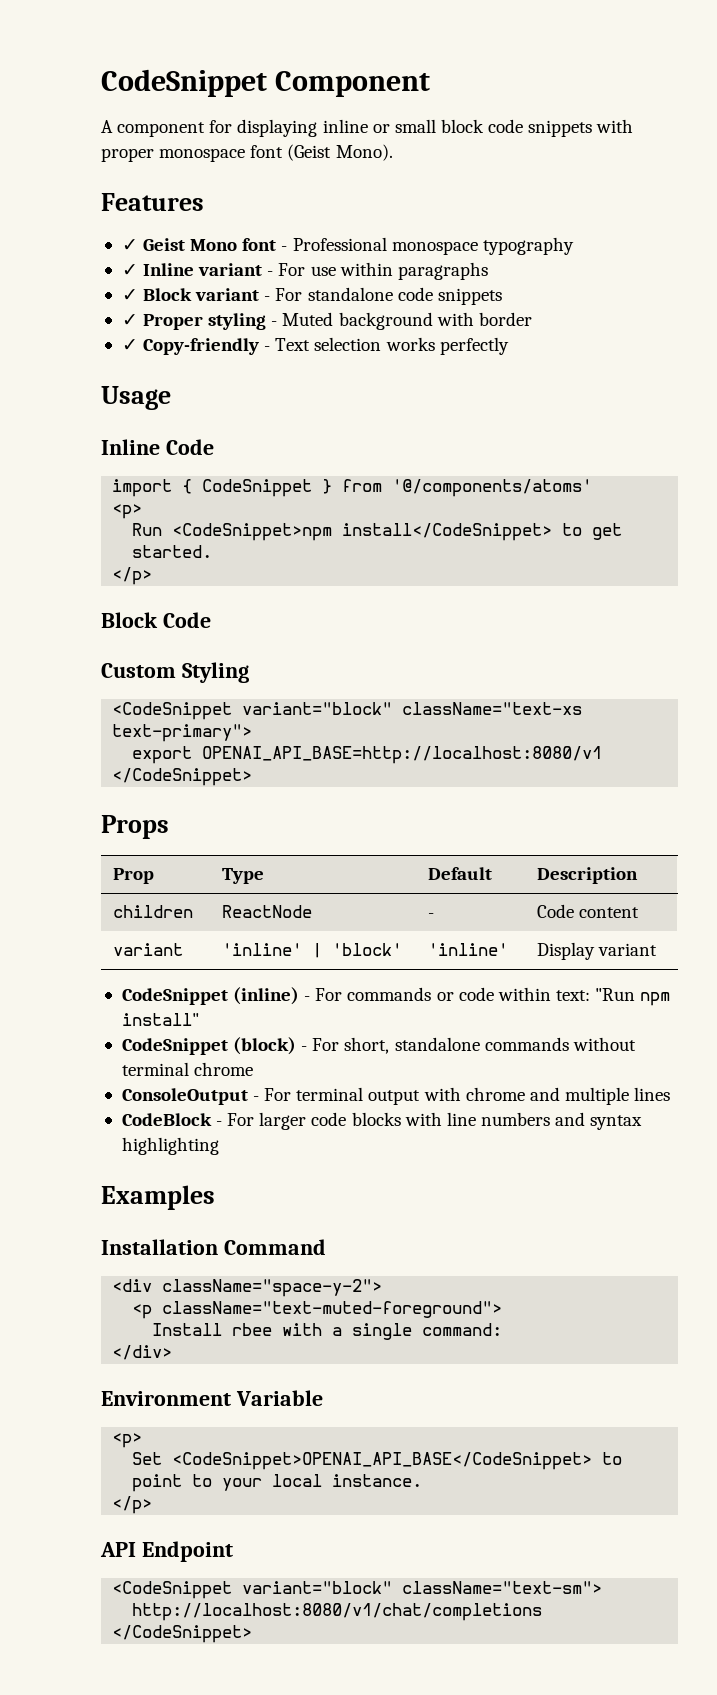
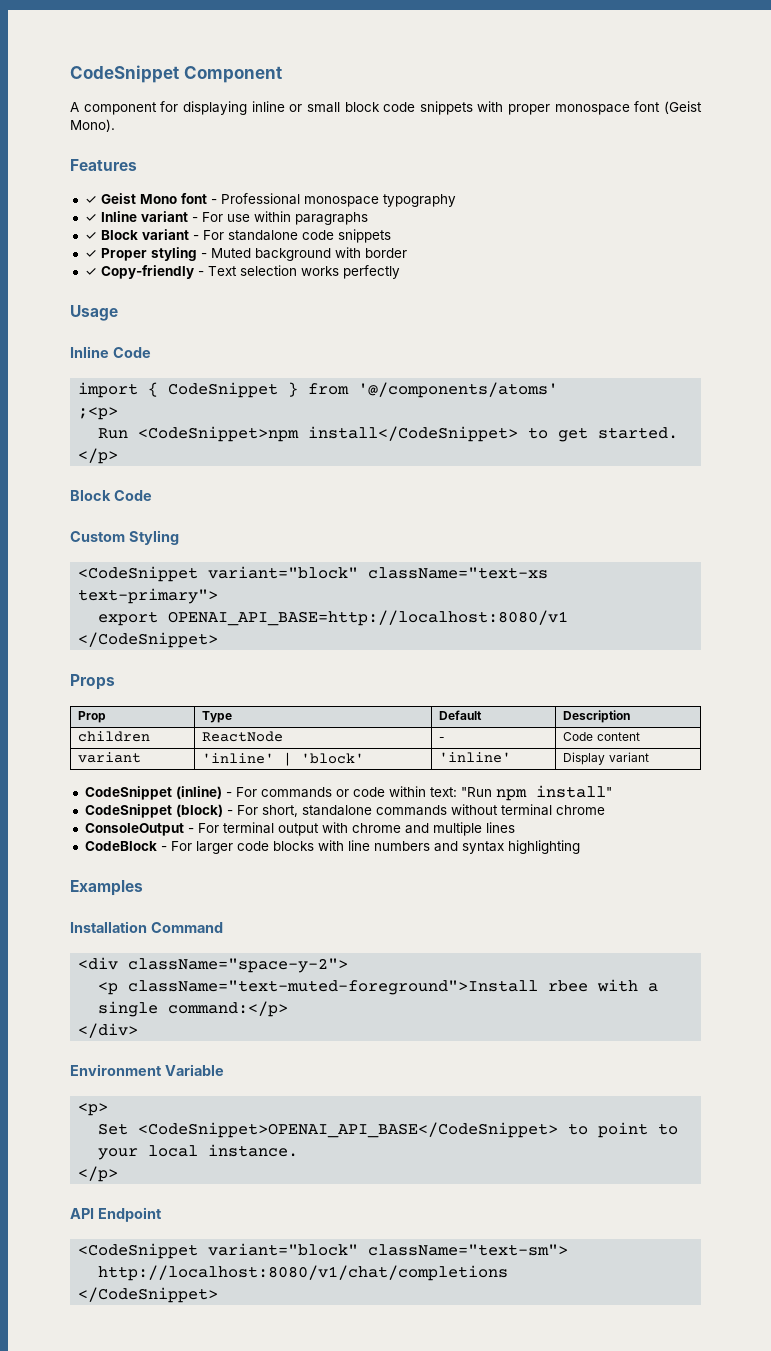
[112,504,143,519] <p> -> [78,407,119,420] ;<p>
[162,1301,503,1318] [152,1323,223,1336] className="text-muted-foreground"> // Install -> [128,980,539,995] className="text-muted-foreground">Install
[422,1323,503,1336] command: -> [168,1001,289,1017] command:</p>

